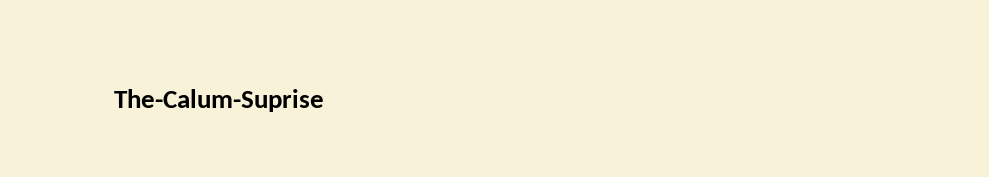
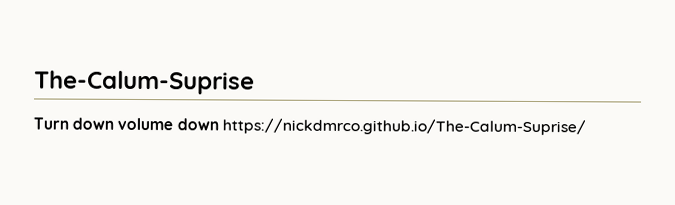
(324, 100) none -> [33,117,586,136] // Turn down volume down https://nickdmrco.github.io/The-Calum-Suprise/

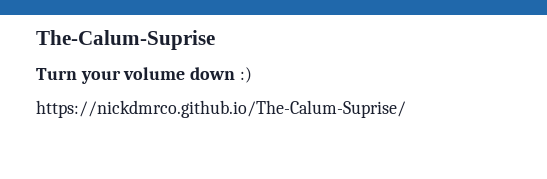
[72,117,115,130] down -> [80,70,121,84] your
(219, 124) none -> [239,67,252,83] :) //

